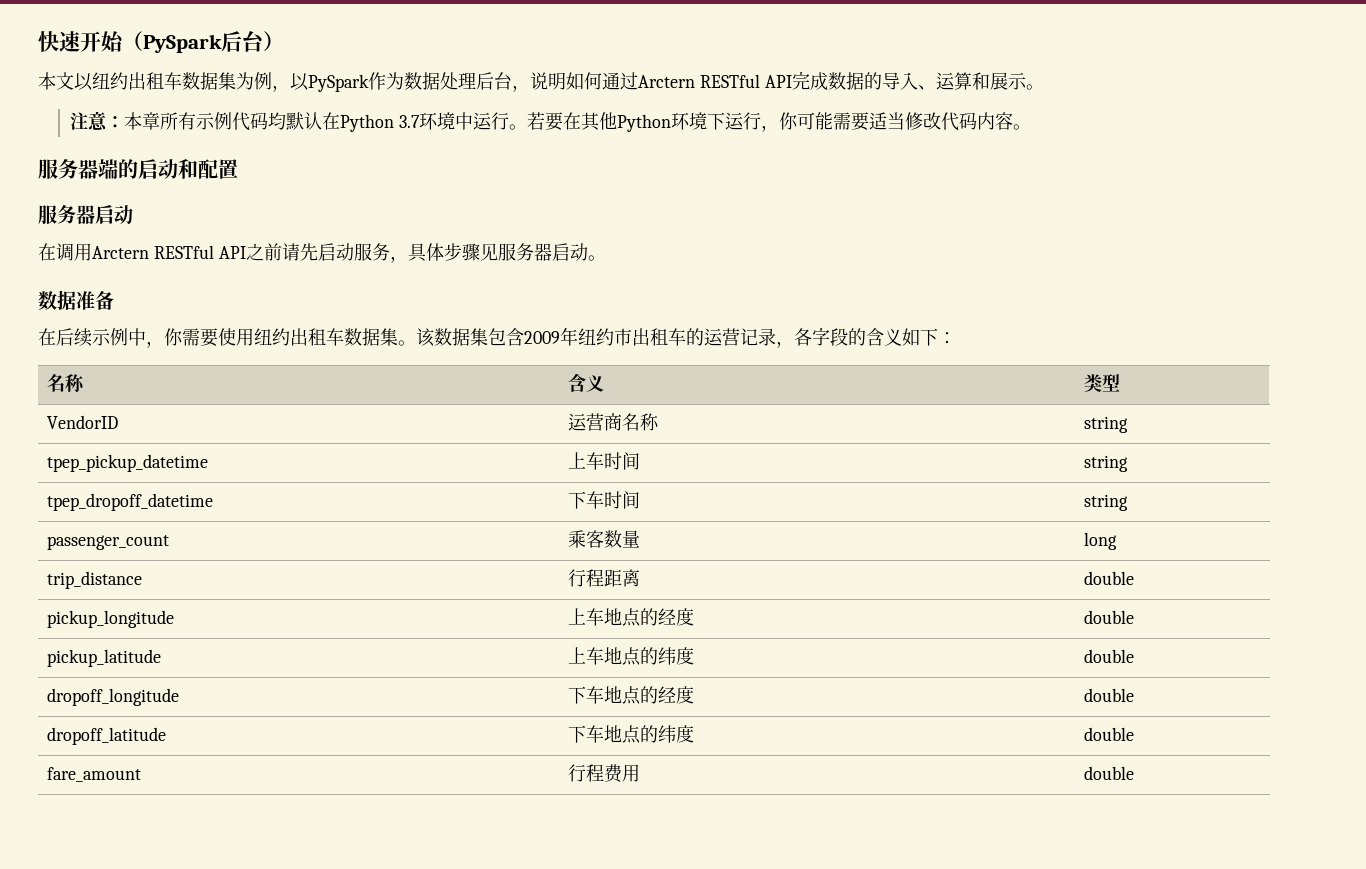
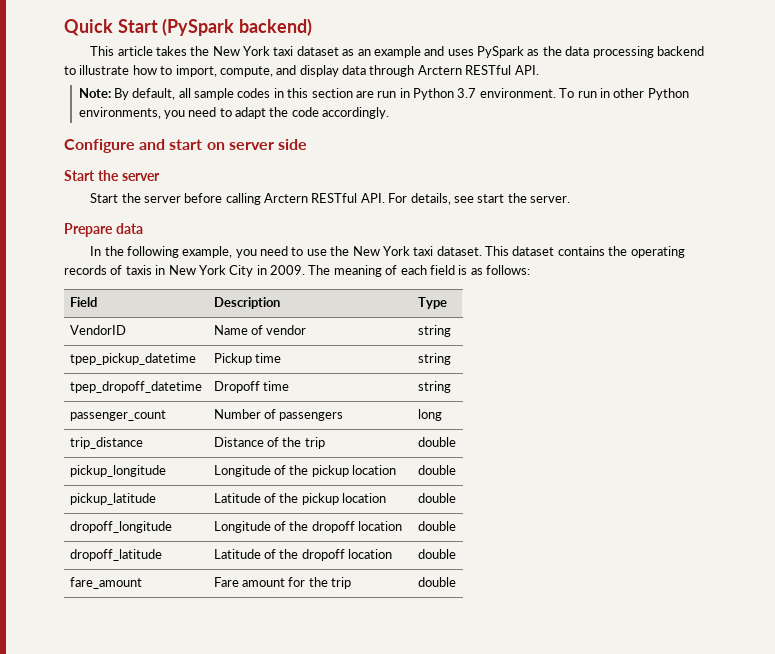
[38,31,284,53] [38,71,1044,92] [70,111,1032,132] [38,159,238,179] [38,205,133,224] [38,243,606,263] [38,290,114,310] [38,327,956,348] [46,374,85,392] [567,373,604,392] [1083,374,1120,392] [46,415,118,429] [567,413,659,431] 快速开始（PySpark后台） // 本文以纽约出租车数据集为例，以PySpark作为数据处理后台，说明如何通过Arctern RESTful API完成数据的导入、运算和展示。 // 注意：本章所有示例代码均默认在Python 3.7环境中运行。若要在其他Python环境下运行，你可能需要适当修改代码内容。 // 服务器端的启动和配置 // 服务器启动 // 在调用Arctern RESTful API之前请先启动服务，具体步骤见服务器启动。 // 数据准备 // 在后续示例中，你需要使用纽约出租车数据集。该数据集包含2009年纽约市出租车的运营记录，各字段的含义如下： // 名称 | 含义 | 类型 // VendorID | 运营商名称 -> [64,18,313,36] [90,46,704,58] [64,65,539,77] [78,88,689,100] [78,107,390,119] [64,139,307,153] [64,170,160,181] [90,193,571,205] [64,223,143,237] [90,246,685,258] [64,265,530,277] [69,297,97,307] [213,297,280,309] [417,297,447,309] [69,325,126,335] [213,325,307,335] Quick Start (PySpark backend) // This article takes the New York taxi dataset as an example and uses PySpark as the data processing backend to illustrate how to import, compute, and display data through Arctern RESTful API. // Note: By default, all sample codes in this section are run in Python 3.7 environment. To run in other Python environments, you need to adapt the code accordingly. // Configure and start on server side // Start the server // Start the server before calling Arctern RESTful API. For details, see start the server. // Prepare data // In the following example, you need to use the New York taxi dataset. This dataset contains the operating records of taxis in New York City in 2009. The meaning of each field is as follows: // Field | Description | Type // VendorID | Name of vendor
[567,452,640,470] 上车时间 -> [213,353,281,365] Pickup time
[567,491,640,509] 下车时间 -> [213,381,289,393] Dropoff time
[567,530,640,548] 乘客数量 -> [213,409,344,421] Number of passengers
[567,569,640,587] [1083,571,1134,585] [46,610,174,628] [567,608,694,627] [1083,610,1134,624] [46,649,161,667] [567,647,694,666] [1083,649,1134,663] [46,688,179,706] [567,686,694,705] [1083,688,1134,702] [46,727,166,745] [567,725,694,744] [1083,727,1134,741] [46,767,141,782] [567,764,640,783] 行程距离 | double // pickup_longitude | 上车地点的经度 | double // pickup_latitude | 上车地点的纬度 | double // dropoff_longitude | 下车地点的经度 | double // dropoff_latitude | 下车地点的纬度 | double // fare_amount | 行程费用 -> [213,437,325,449] [417,437,456,447] [69,465,166,477] [213,465,397,477] [417,465,456,475] [69,493,156,505] [213,493,387,505] [417,493,456,503] [69,521,172,533] [213,521,403,533] [417,521,456,531] [69,549,162,561] [213,549,393,561] [417,549,456,559] [69,577,142,589] [213,577,352,589] Distance of the trip | double // pickup_longitude | Longitude of the pickup location | double // pickup_latitude | Latitude of the pickup location | double // dropoff_longitude | Longitude of the dropoff location | double // dropoff_latitude | Latitude of the dropoff location | double // fare_amount | Fare amount for the trip

